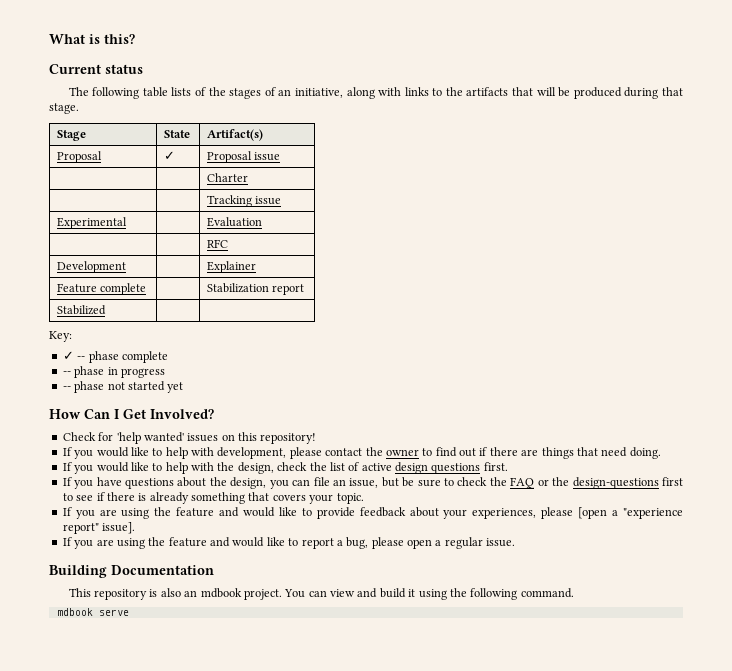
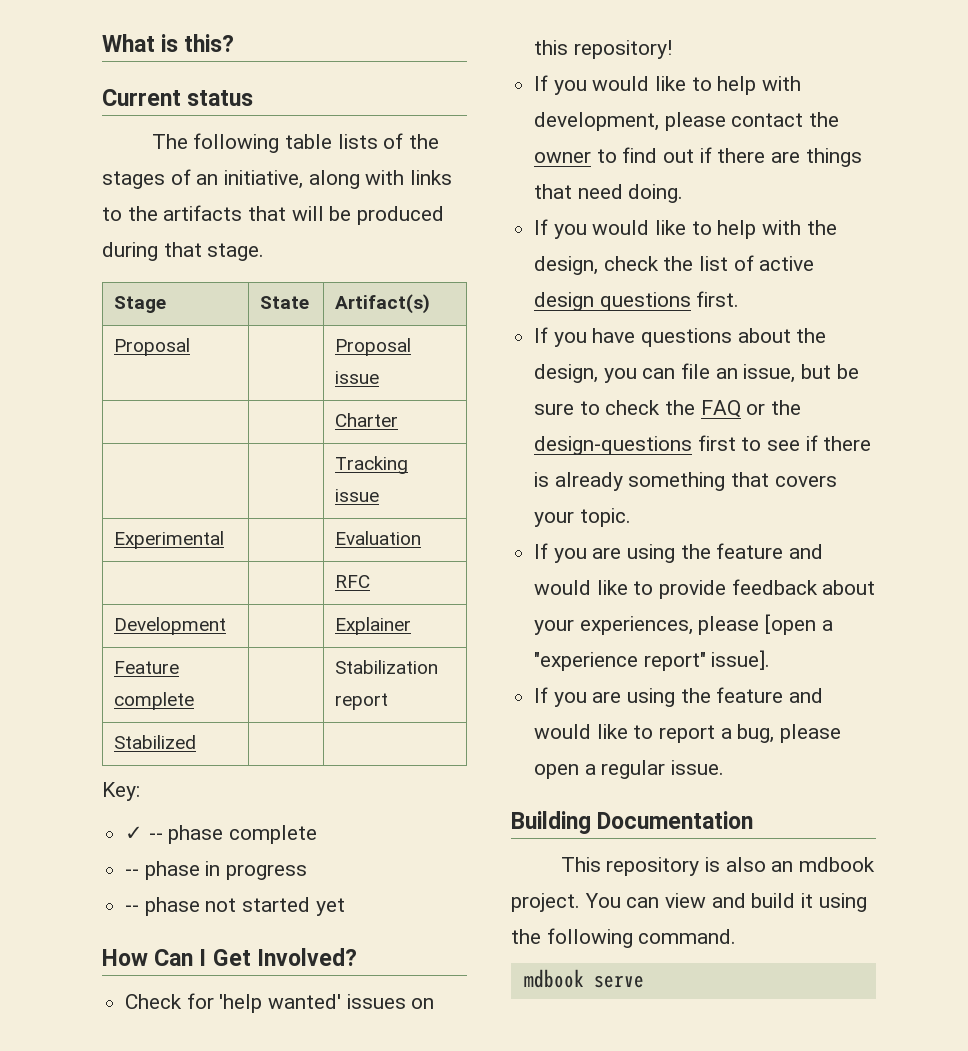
[163,151,175,160] ✓ -> (191, 347) none

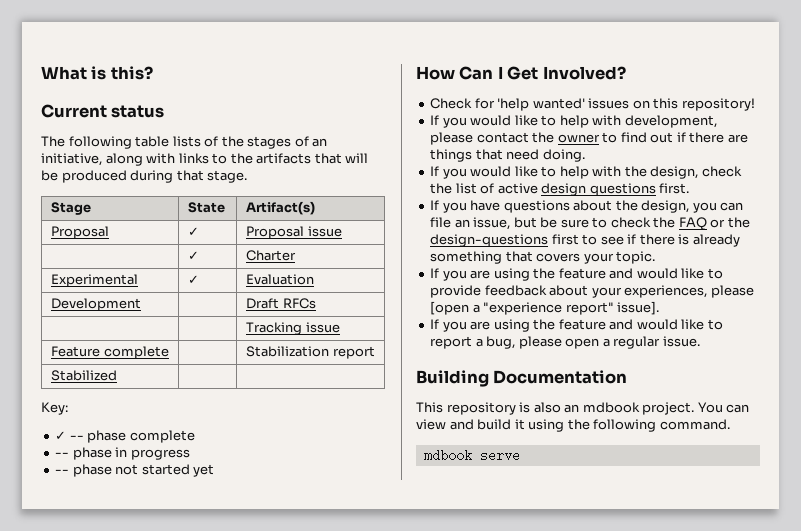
(191, 347) none -> [188,227,200,236] ✓
(380, 377) none -> [188,251,200,260] ✓
[335,456,409,474] [335,489,380,502] [114,531,225,549] [335,531,422,545] [335,575,371,588] [114,617,227,635] [335,617,412,635] | | Tracking issue // Experimental | | Evaluation // | | RFC // Development | | Explainer -> [51,274,139,287] [188,275,200,284] [246,274,315,285] [51,298,142,311] [246,298,316,309] [246,322,340,335] Experimental | ✓ | Evaluation // Development | | Draft RFCs // | | Tracking issue

